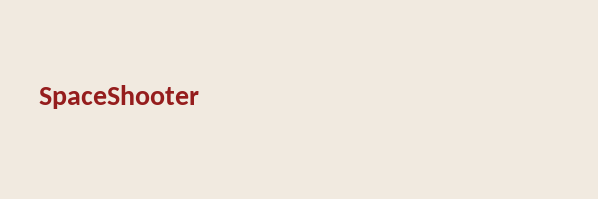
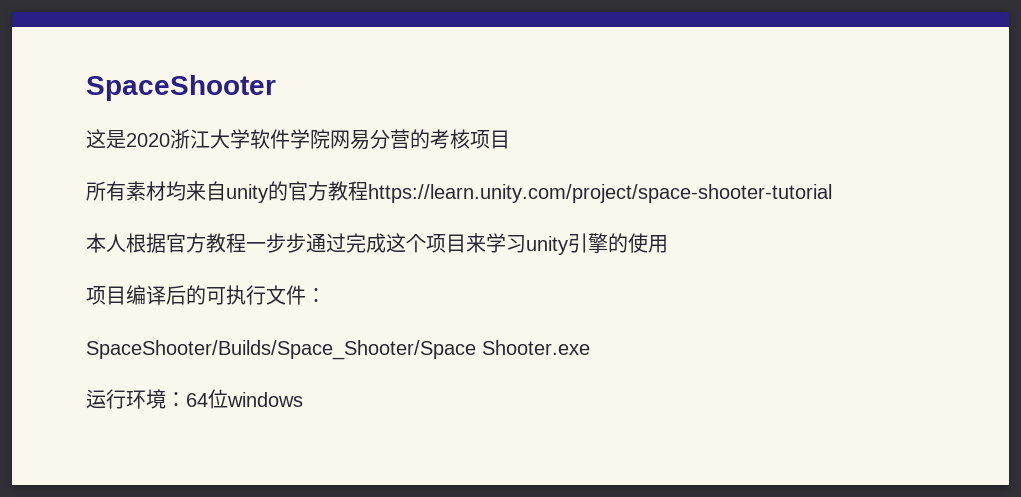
(199, 97) none -> [86,129,510,150] [86,181,832,203] [86,233,668,255] [86,285,326,305] [86,340,590,360] [86,389,303,409] // 这是2020浙江大学软件学院网易分营的考核项目 // 所有素材均来自unity的官方教程https://learn.unity.com/project/space-shooter-tutorial // 本人根据官方教程一步步通过完成这个项目来学习unity引擎的使用 // 项目编译后的可执行文件： // SpaceShooter/Builds/Space_Shooter/Space Shooter.exe // 运行环境：64位windows

